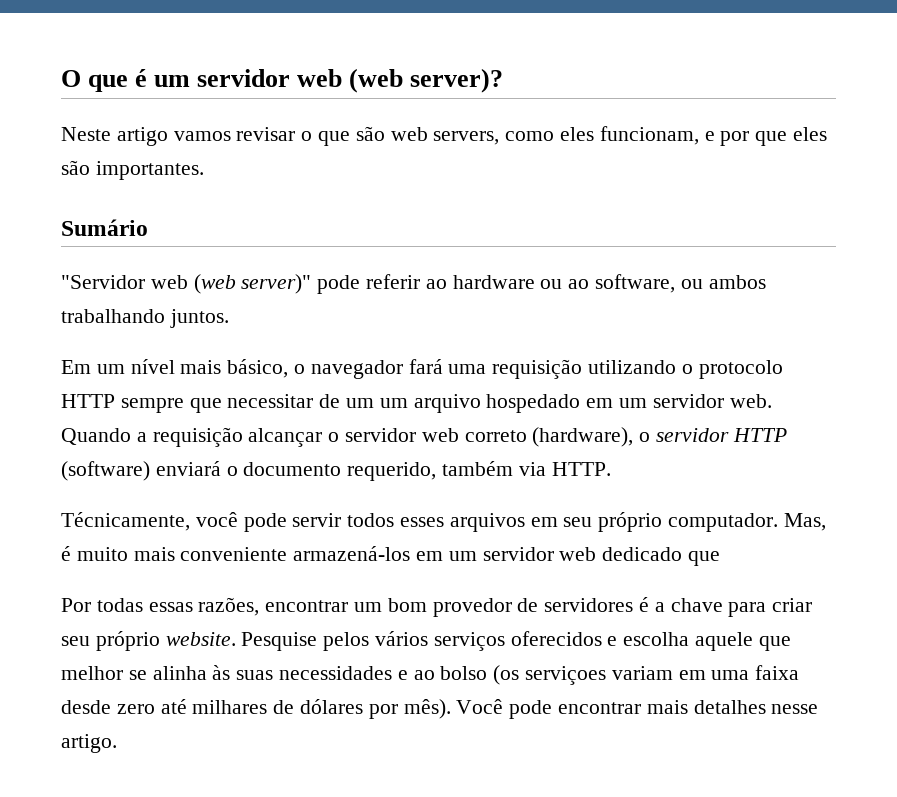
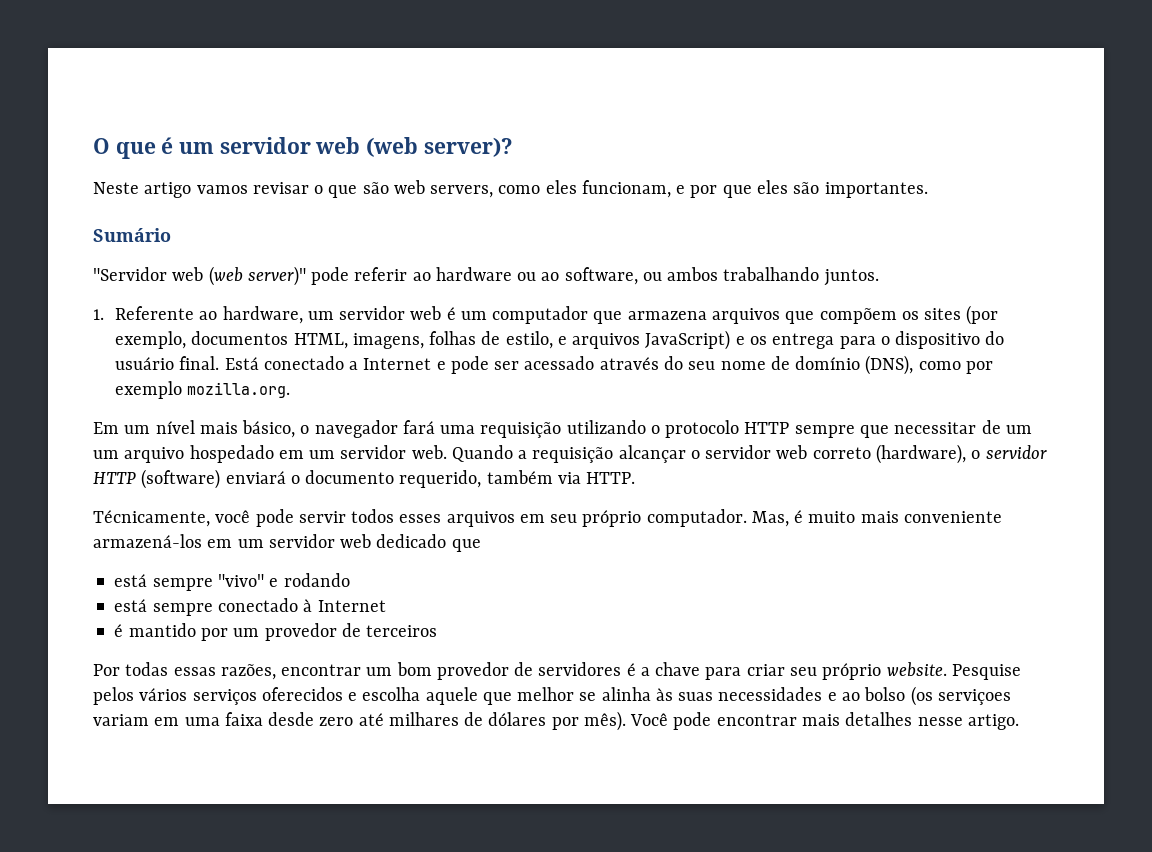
(229, 318) none -> [93,305,999,325] [115,330,1005,350] [115,355,993,375] [115,381,291,399] // 1. Referente ao hardware, um servidor web é um computador que armazena arquivos que compõem os sites (por exemplo, documentos HTML, imagens, folhas de estilo, e arquivos JavaScript) e os entrega para o dispositivo do usuário final. Está conectado a Internet e pode ser acessado através do seu nome de domínio (DNS), como por exemplo mozilla.org.
(721, 558) none -> [114,573,350,591] [114,598,386,616] [114,623,438,641] // está sempre "vivo" e rodando // está sempre conectado à Internet // é mantido por um provedor de terceiros

